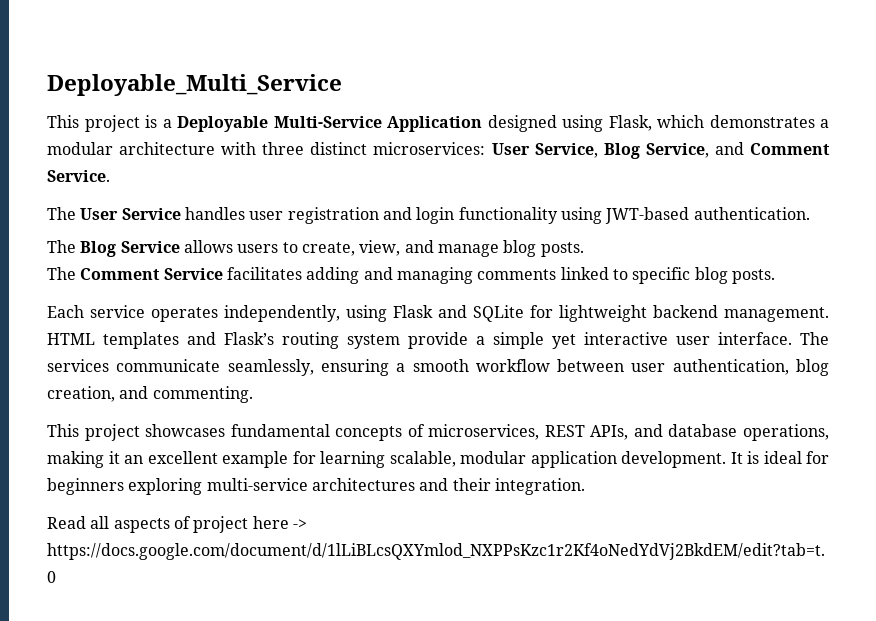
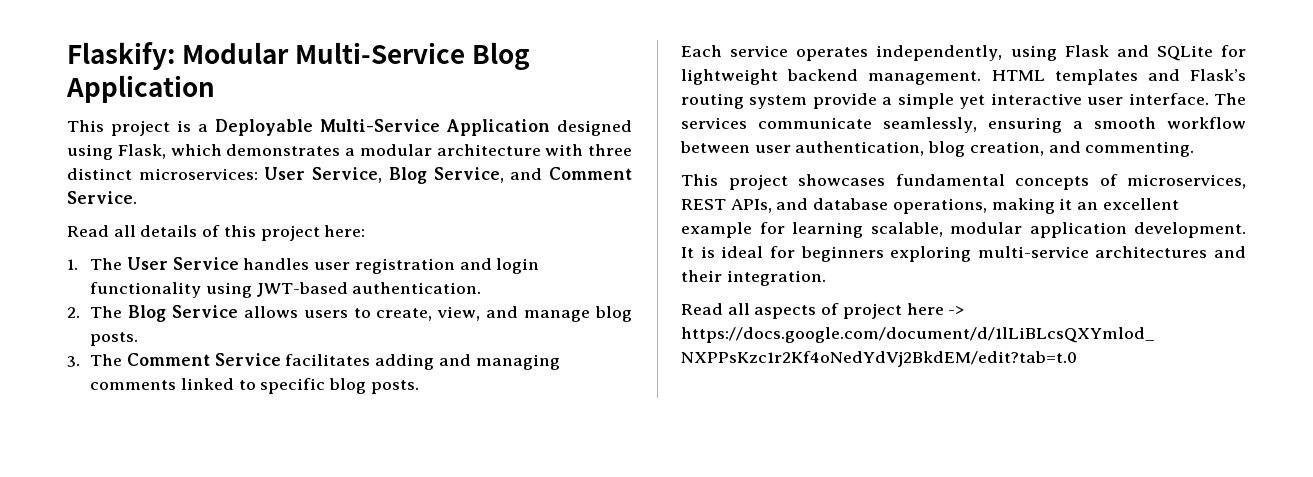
[47,74,342,96] Deployable_Multi_Service -> [67,42,531,70] [66,75,215,103] Flaskify: Modular Multi-Service Blog Application
(110, 176) none -> [67,225,366,241] [67,259,78,270] Read all details of this project here: // 1.
(810, 213) none -> [67,307,80,318] 2.
(584, 249) none -> [67,356,80,367] 3.

